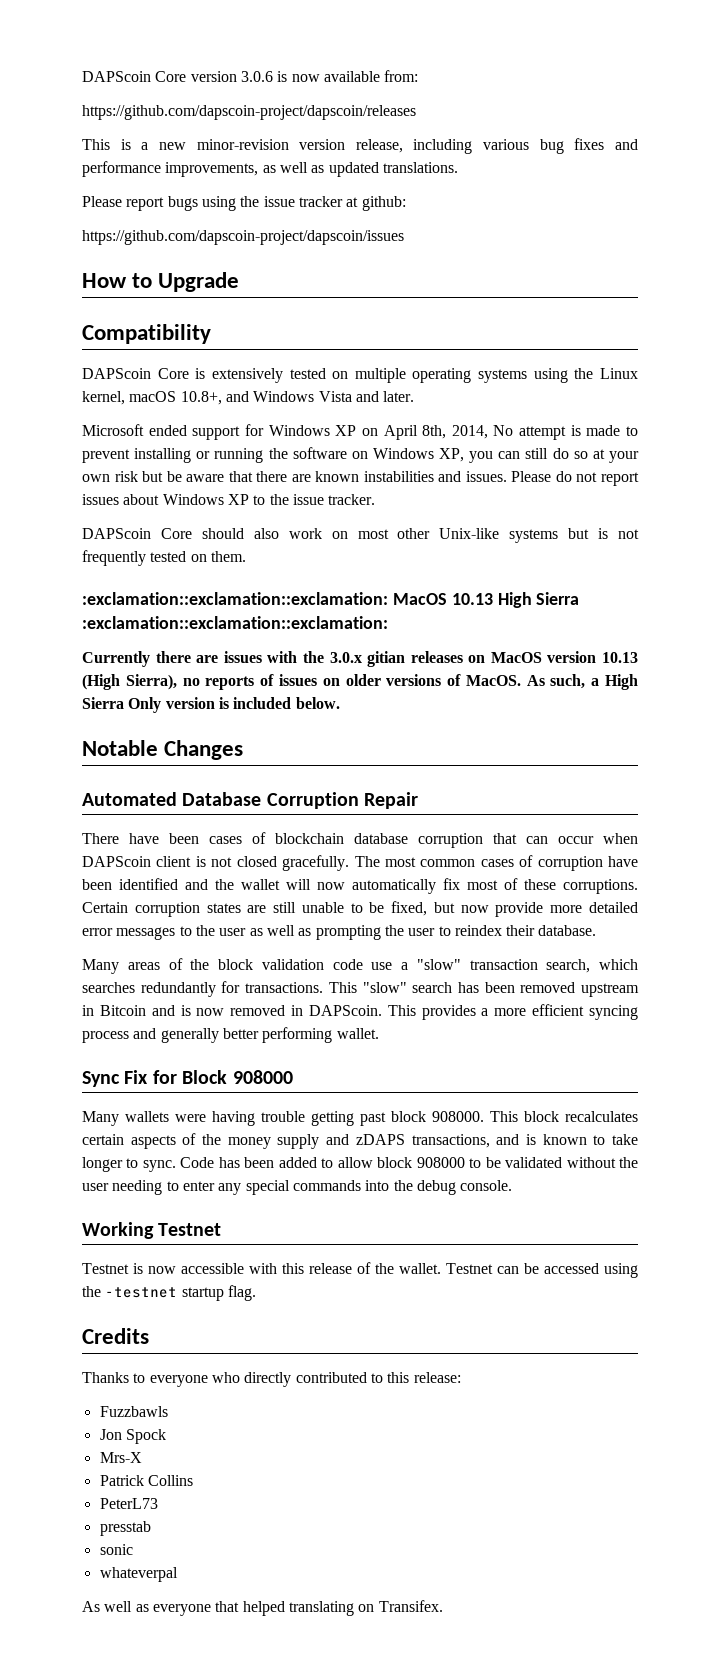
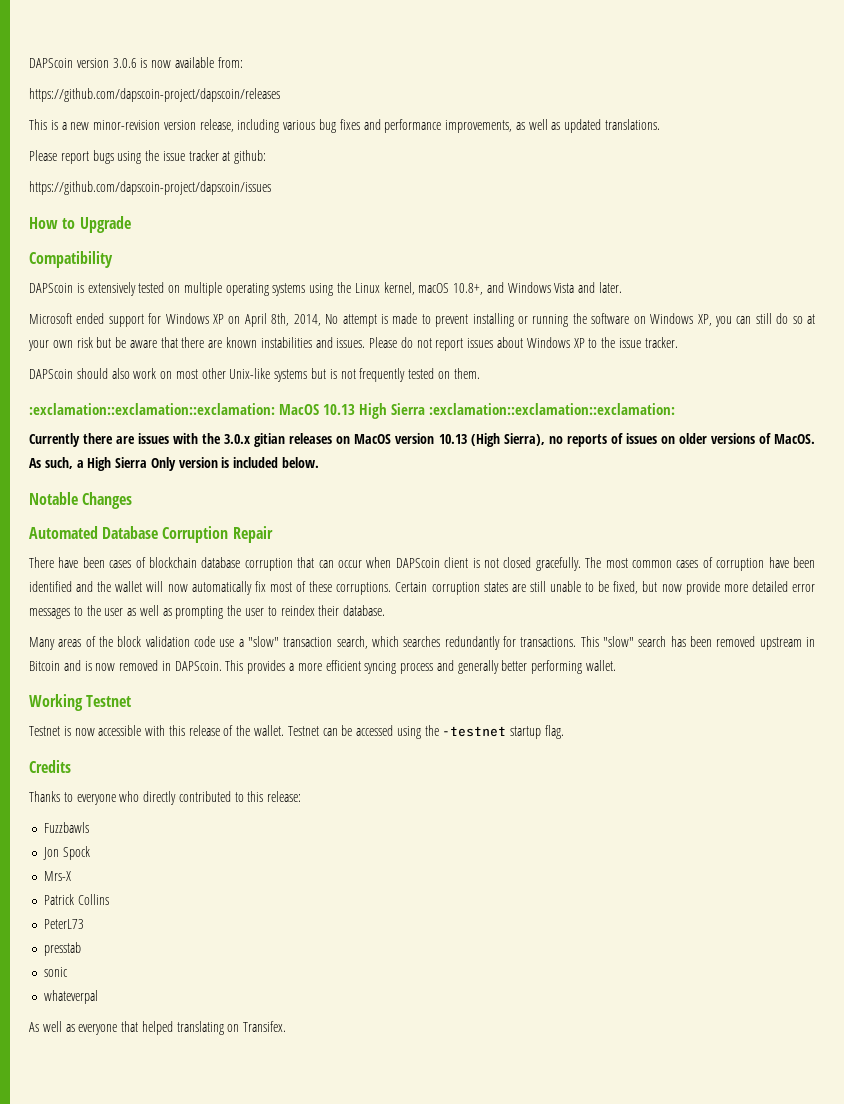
[82,71,187,82] DAPScoin Core -> [29,58,73,68] DAPScoin
[157,368,189,379] Core -> (73, 288) none
[160,528,192,539] Core -> (73, 374) none
[82,1070,293,1087] [82,1111,638,1126] [82,1133,638,1149] [82,1157,639,1172] [82,1180,513,1195] // Sync Fix for Block 908000 // Many wallets were having trouble getting past block 908000. This block recalculates certain aspects of the money supply and zDAPS transactions, and is known to take longer to sync. Code has been added to allow block 908000 to be validated without the user needing to enter any special commands into the debug console. -> (617, 665) none

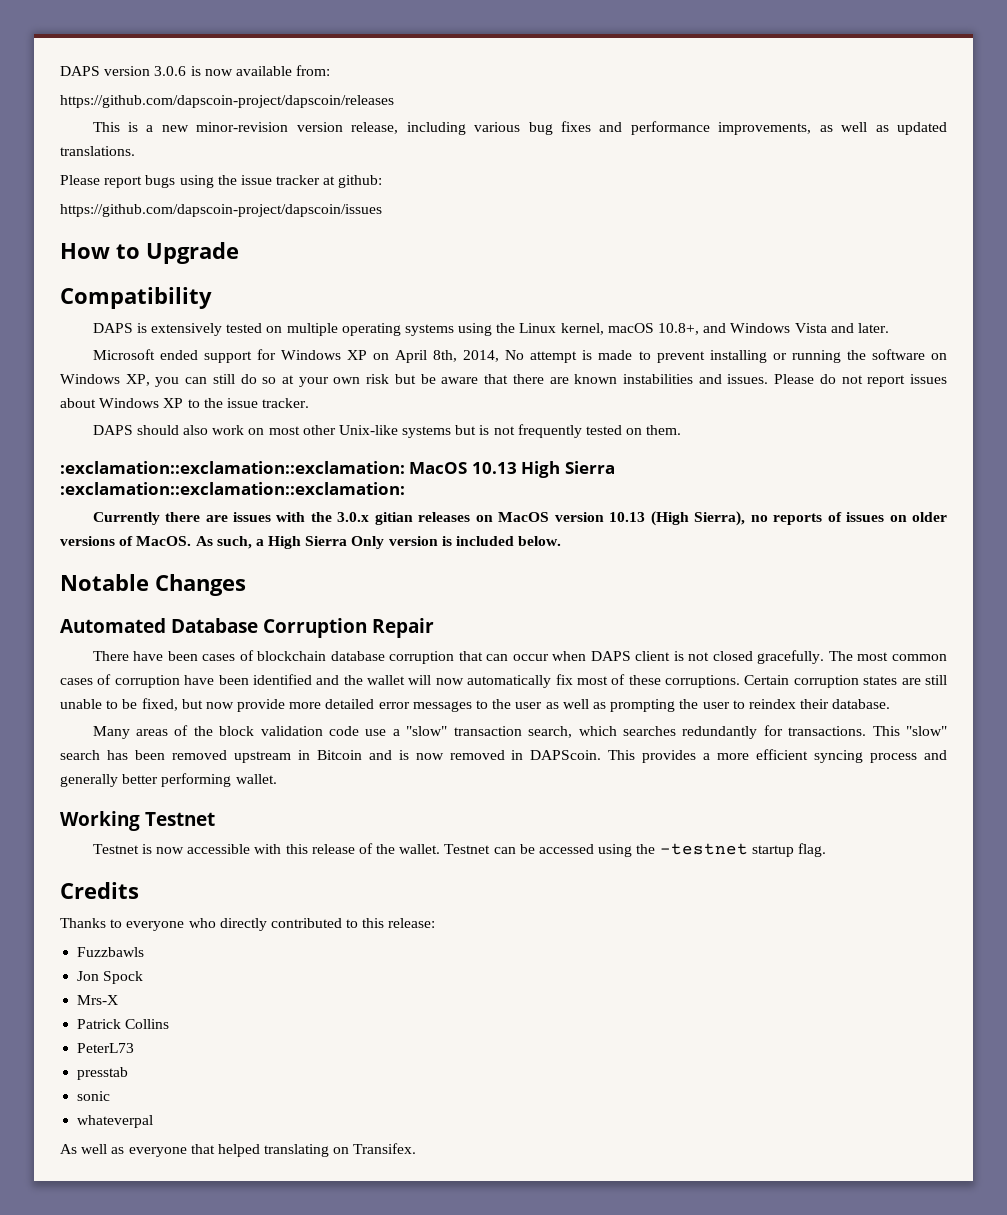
[29,58,73,68] DAPScoin -> [60,66,100,76] DAPS
[29,283,73,293] DAPScoin -> [92,323,133,333] DAPS
[29,369,73,379] DAPScoin -> [92,425,133,435] DAPS
[395,558,440,568] DAPScoin -> [590,651,631,661] DAPS

